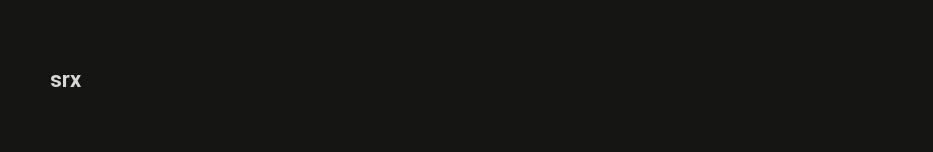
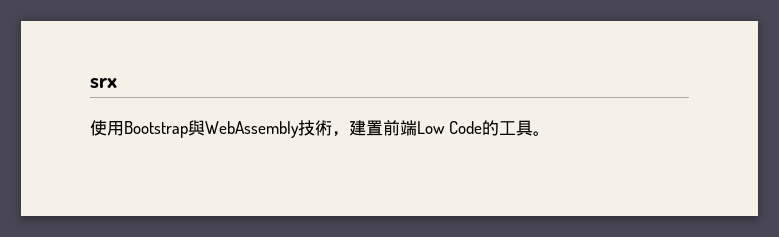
(82, 80) none -> [90,120,550,138] // 使用Bootstrap與WebAssembly技術，建置前端Low Code的工具。

